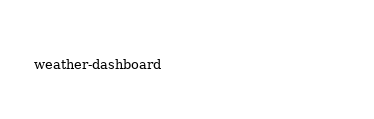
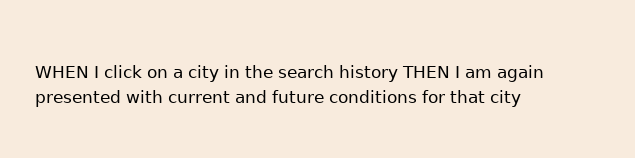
[34,59,161,69] weather-dashboard -> [35,65,544,82] [35,90,521,107] WHEN I click on a city in the search history THEN I am again presented with current and future conditions for that city

